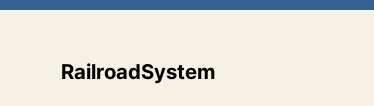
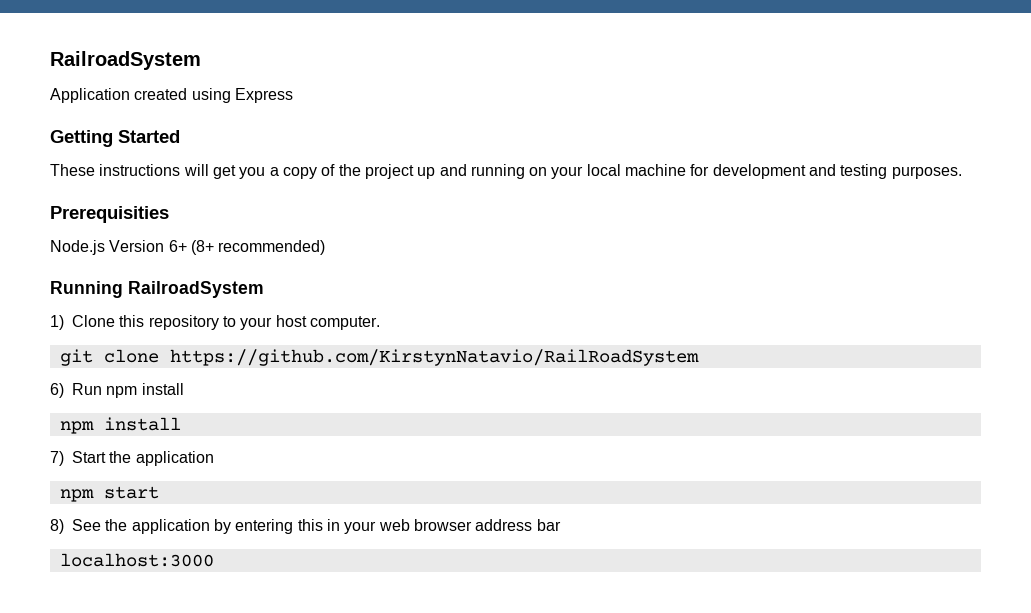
[61,63,215,84] RailroadSystem -> [50,51,201,70] [50,88,293,103] [50,130,180,147] [50,164,962,179] [50,206,169,223] [50,240,326,255] [50,281,264,298] [50,315,380,330] [59,349,699,366] [50,383,184,398] [59,417,181,434] [50,451,214,466] [59,486,159,502] [50,519,561,534] [59,553,214,567] RailroadSystem // Application created using Express // Getting Started // These instructions will get you a copy of the project up and running on your local machine for development and testing purposes. // Prerequisities // Node.js Version 6+ (8+ recommended) // Running RailroadSystem // 1) Clone this repository to your host computer. // git clone https://github.com/KirstynNatavio/RailRoadSystem // 6) Run npm install // npm install // 7) Start the application // npm start // 8) See the application by entering this in your web browser address bar // localhost:3000

